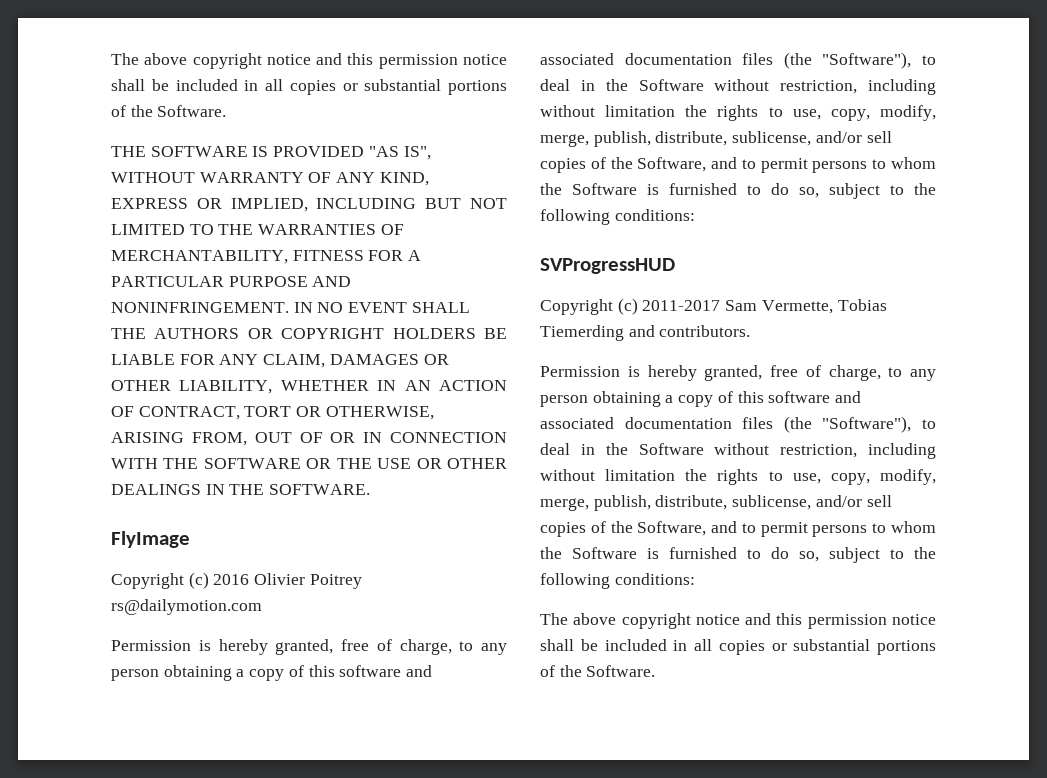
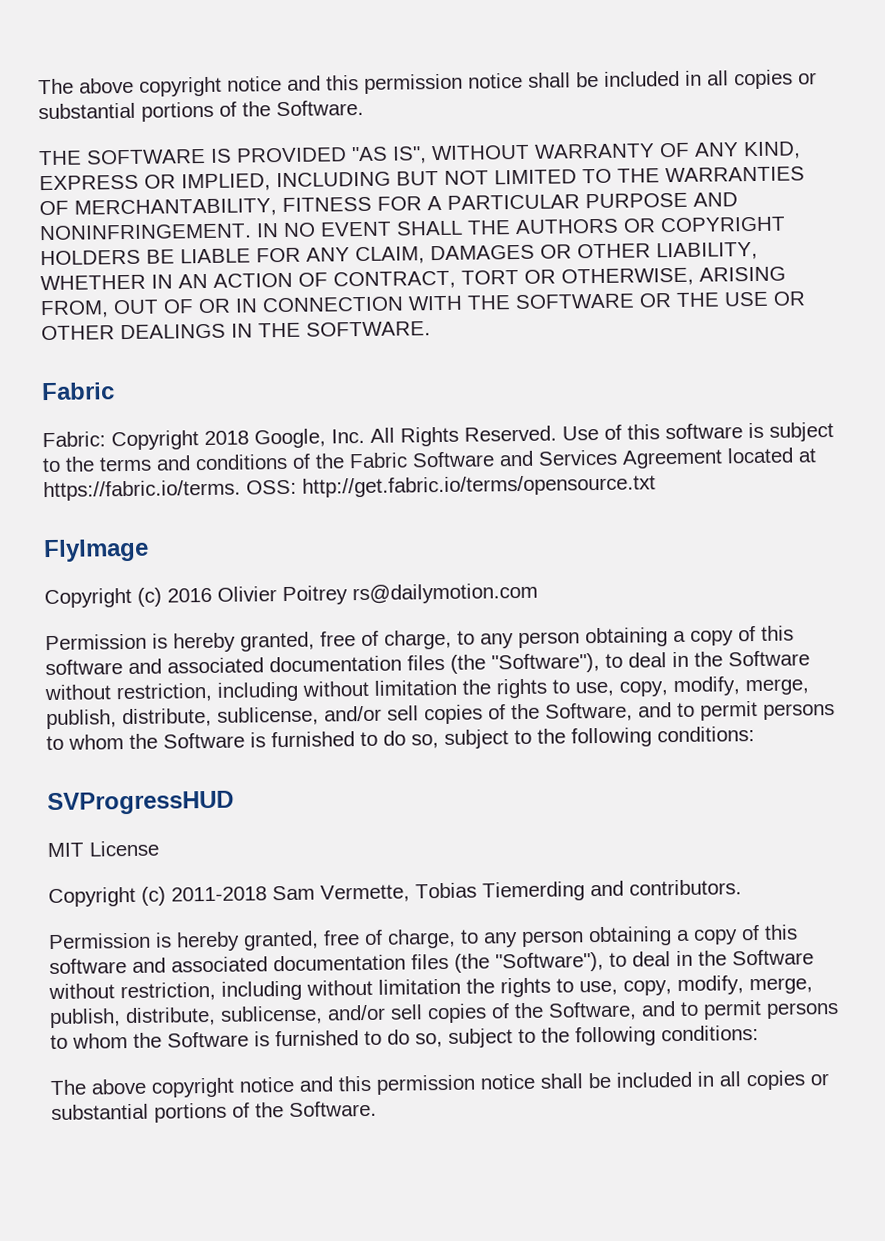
(371, 489) none -> [41,382,115,401] [42,422,834,451] [42,447,817,473] [43,474,656,502] // Fabric // Fabric: Copyright 2018 Google, Inc. All Rights Reserved. Use of this software is subject to the terms and conditions of the Fabric Software and Services Agreement located at https://fabric.io/terms. OSS: http://get.fabric.io/terms/opensource.txt
[540,298,721,315] // Copyright (c) 2011-2017 -> [47,840,159,858] [48,886,267,908] // MIT License // Copyright (c) 2011-2018

